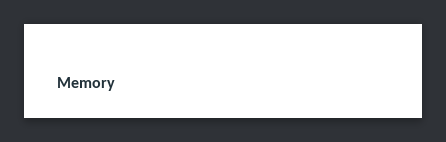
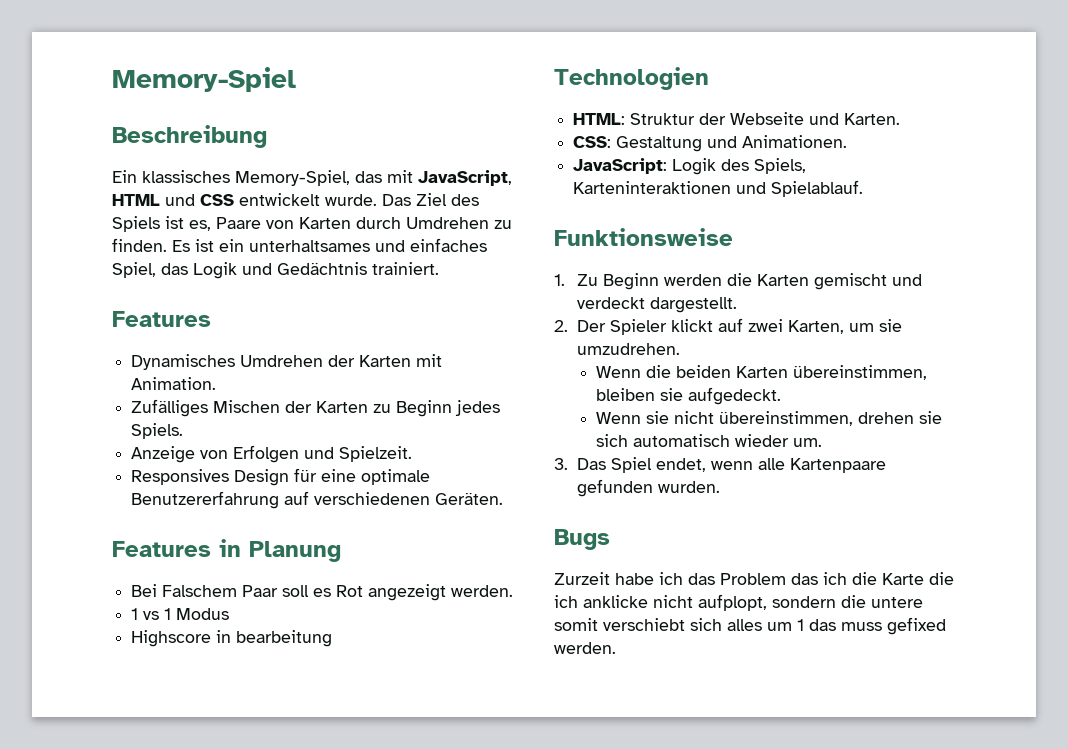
[57,77,115,91] Memory -> [112,67,296,92] [112,125,267,148] [112,170,512,186] [112,193,479,206] [112,216,512,232] [112,238,487,252] [112,262,439,279] [112,311,211,327] [131,354,443,370] [131,377,217,390] [131,399,501,417] [131,423,184,439] [131,445,413,463] [131,468,431,486] [131,491,504,509] [112,539,341,562] [131,584,514,601] [131,608,230,620] [131,630,333,647] [554,67,709,90] [573,112,901,125] [573,135,848,152] [573,158,807,175] [573,180,864,197] [554,228,733,246] [554,273,923,290] [577,297,738,313] [554,318,903,335] [577,343,681,355] [596,365,928,380] [596,387,782,405] [596,411,943,426] [596,434,823,447] [554,457,887,473] [577,479,721,497] [554,529,610,550] [554,572,954,585] [554,594,923,611] [554,617,946,635] [554,642,616,654] Memory-Spiel // Beschreibung // Ein klassisches Memory-Spiel, das mit JavaScript, HTML und CSS entwickelt wurde. Das Ziel des Spiels ist es, Paare von Karten durch Umdrehen zu finden. Es ist ein unterhaltsames und einfaches Spiel, das Logik und Gedächtnis trainiert. // Features // Dynamisches Umdrehen der Karten mit Animation. // Zufälliges Mischen der Karten zu Beginn jedes Spiels. // Anzeige von Erfolgen und Spielzeit. // Responsives Design für eine optimale Benutzererfahrung auf verschiedenen Geräten. // Features in Planung // Bei Falschem Paar soll es Rot angezeigt werden. // 1 vs 1 Modus // Highscore in bearbeitung // Technologien // HTML: Struktur der Webseite und Karten. // CSS: Gestaltung und Animationen. // JavaScript: Logik des Spiels, Karteninteraktionen und Spielablauf. // Funktionsweise // 1. Zu Beginn werden die Karten gemischt und verdeckt dargestellt. // 2. Der Spieler klickt auf zwei Karten, um sie umzudrehen. // Wenn die beiden Karten übereinstimmen, bleiben sie aufgedeckt. // Wenn sie nicht übereinstimmen, drehen sie sich automatisch wieder um. // 3. Das Spiel endet, wenn alle Kartenpaare gefunden wurden. // Bugs // Zurzeit habe ich das Problem das ich die Karte die ich anklicke nicht aufplopt, sondern die untere somit verschiebt sich alles um 1 das muss gefixed werden.

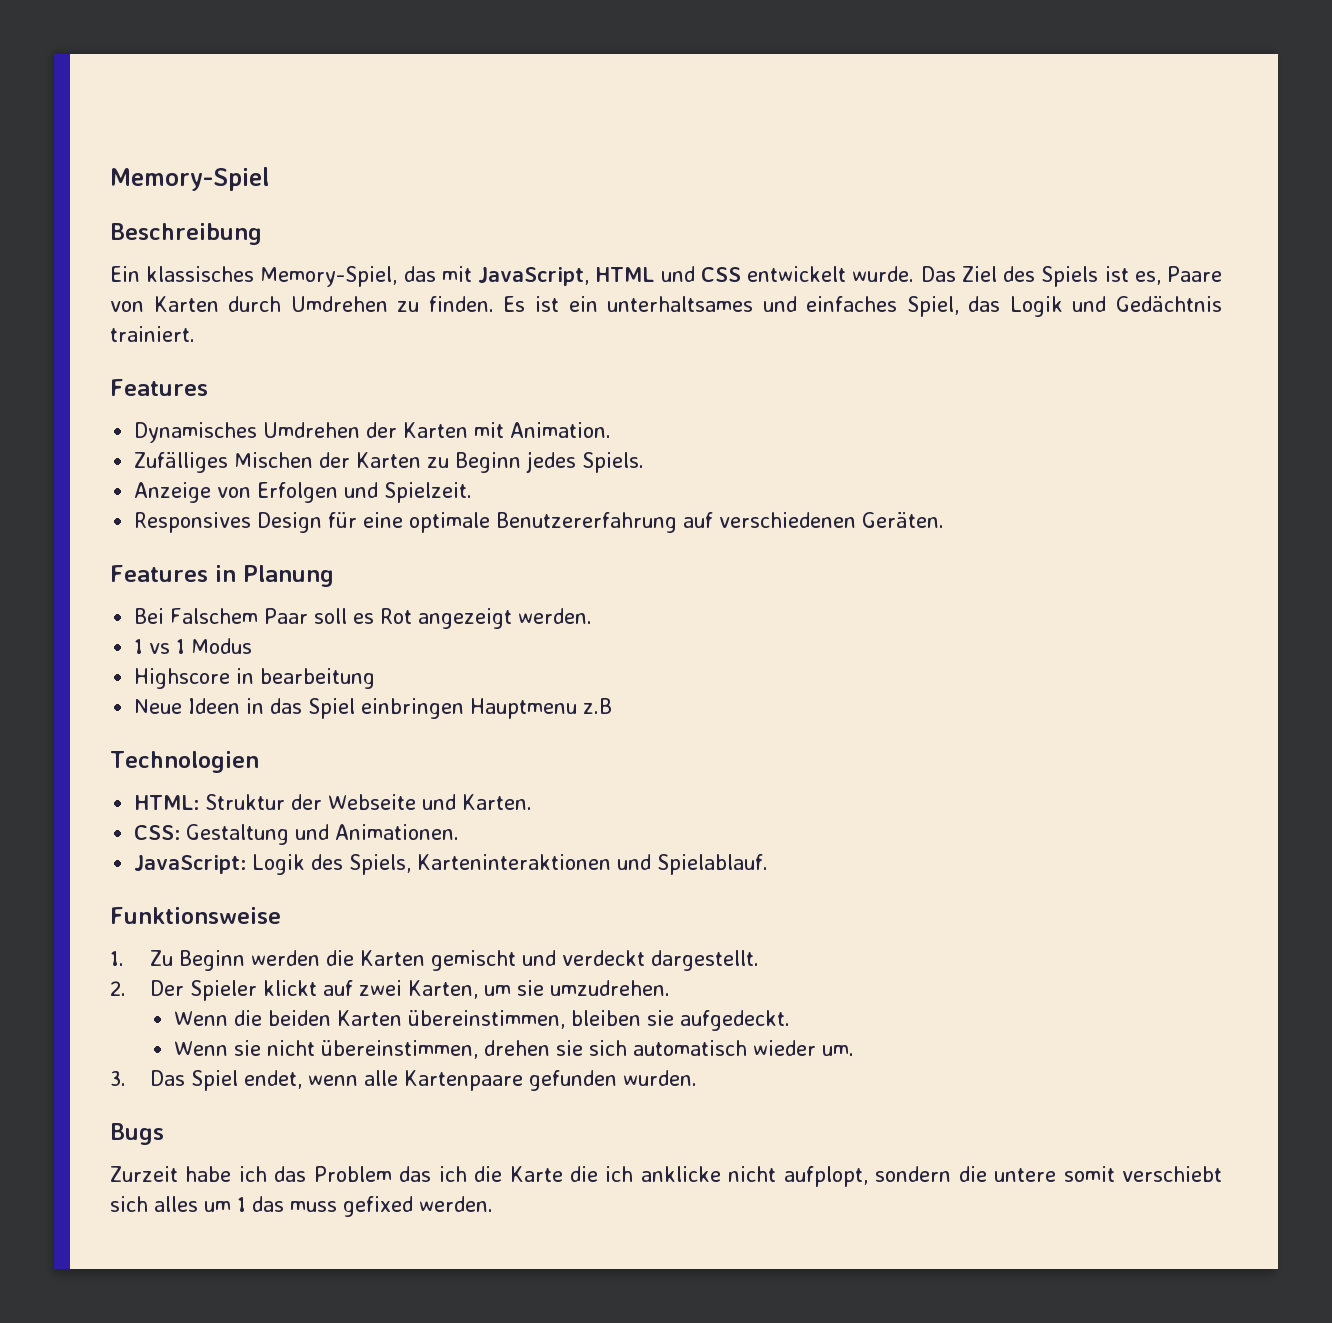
(333, 638) none -> [134,698,613,719] // Neue Ideen in das Spiel einbringen Hauptmenu z.B

